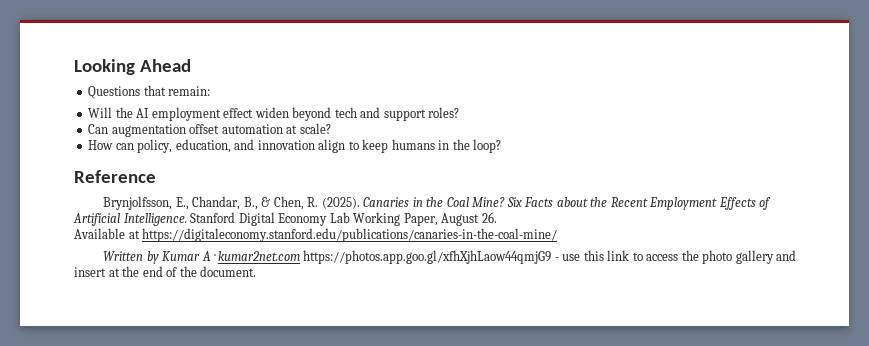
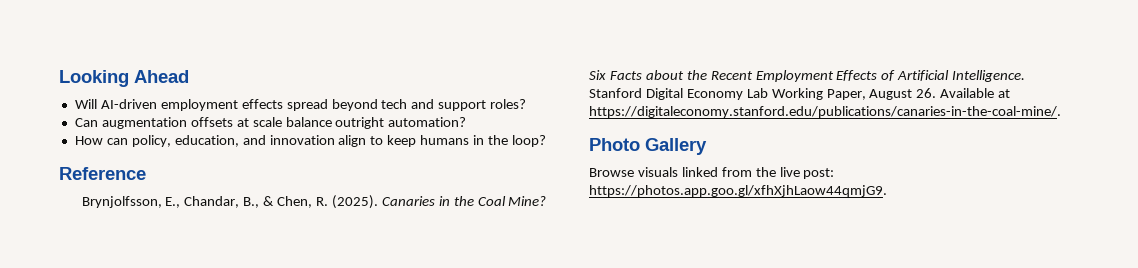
[88,85,211,99] [88,107,289,121] Questions that remain: // Will the AI employment effect widen -> [74,99,328,111] Will AI-driven employment effects spread
[189,123,331,134] offset automation at scale? -> [190,117,467,129] offsets at scale balance outright automation?
(497, 217) // -> (937, 93) none
[142,228,558,242] [103,250,797,264] [74,266,257,277] https://digitaleconomy.stanford.edu/publications/canaries-in-the-coal-mine/ // Written by Kumar A · kumar2net.com https://photos.app.goo.gl/xfhXjhLaow44qmjG9 - use this link to access the photo gallery and insert at the end of the document. -> [589,106,1061,118] [589,138,707,155] [589,167,835,179] [589,185,887,197] https://digitaleconomy.stanford.edu/publications/canaries-in-the-coal-mine/. // Photo Gallery // Browse visuals linked from the live post: https://photos.app.goo.gl/xfhXjhLaow44qmjG9.

